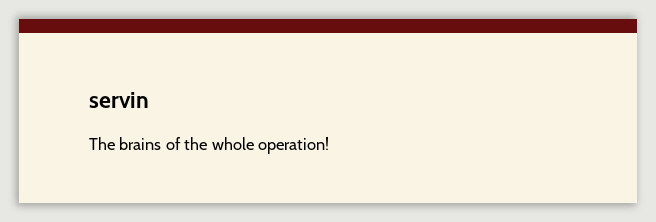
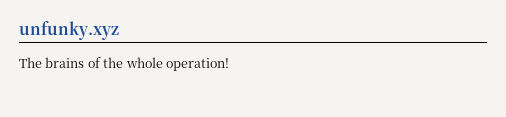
[89,92,149,108] servin -> [19,21,119,40] unfunky.xyz

